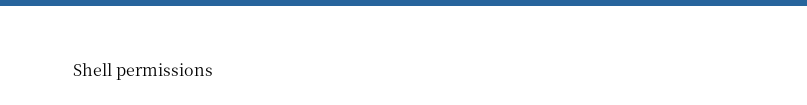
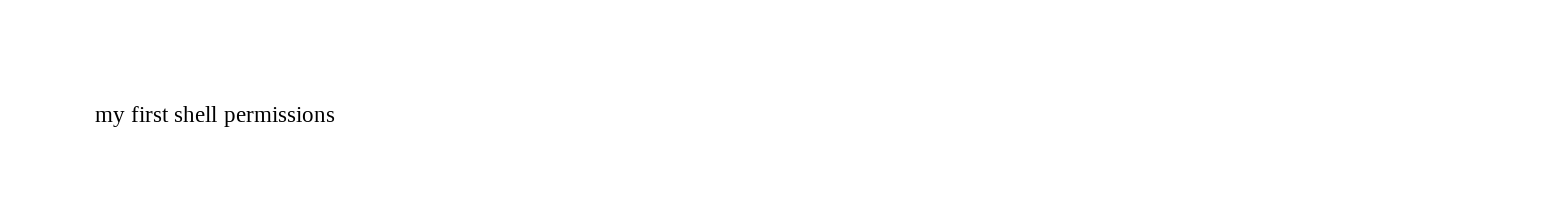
[73,63,112,76] Shell -> [95,106,218,127] my first shell

